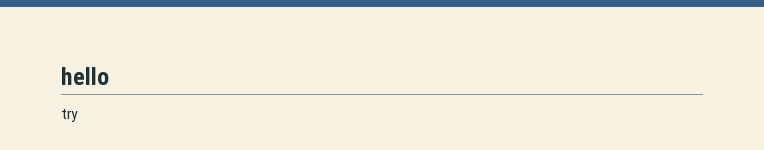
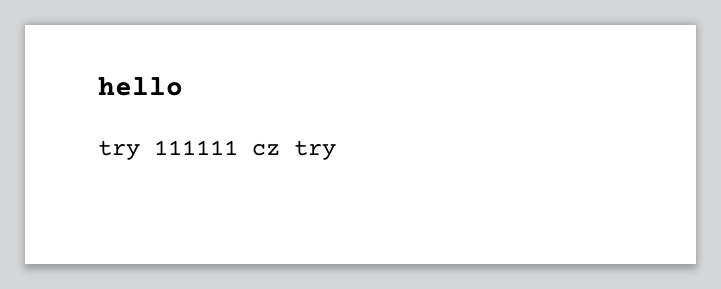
(78, 115) none -> [154,140,336,160] 111111 cz try

